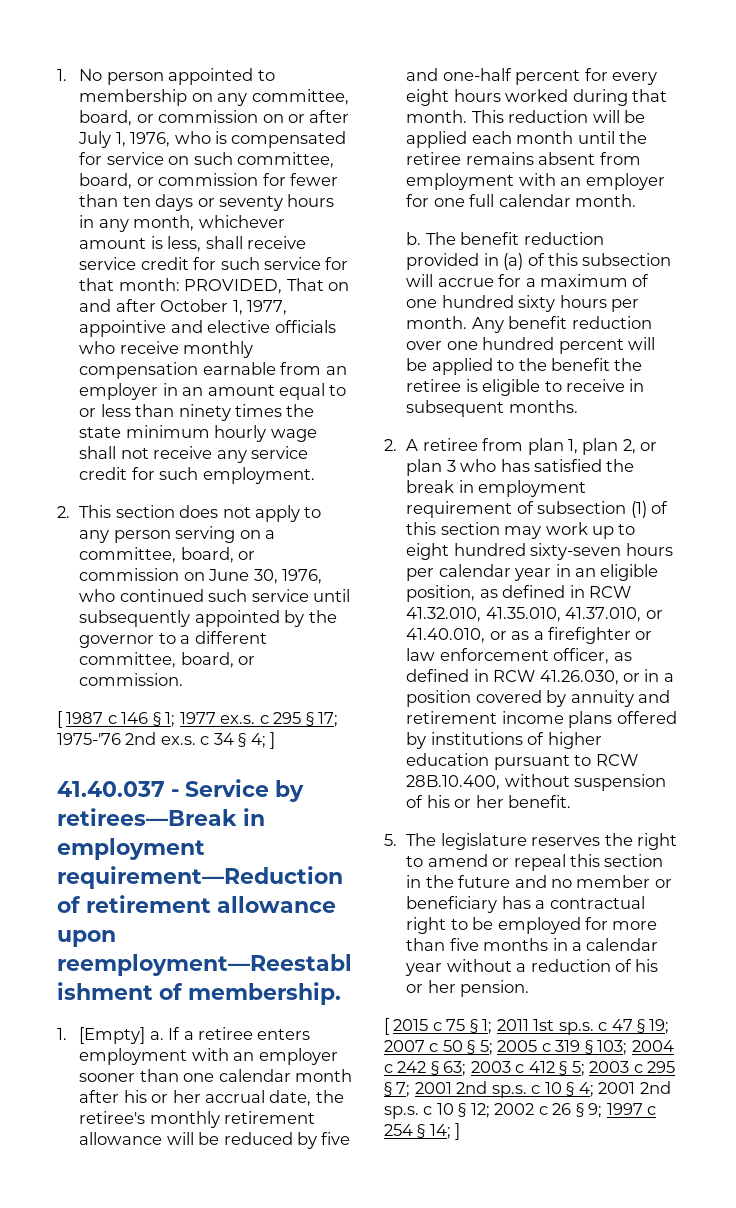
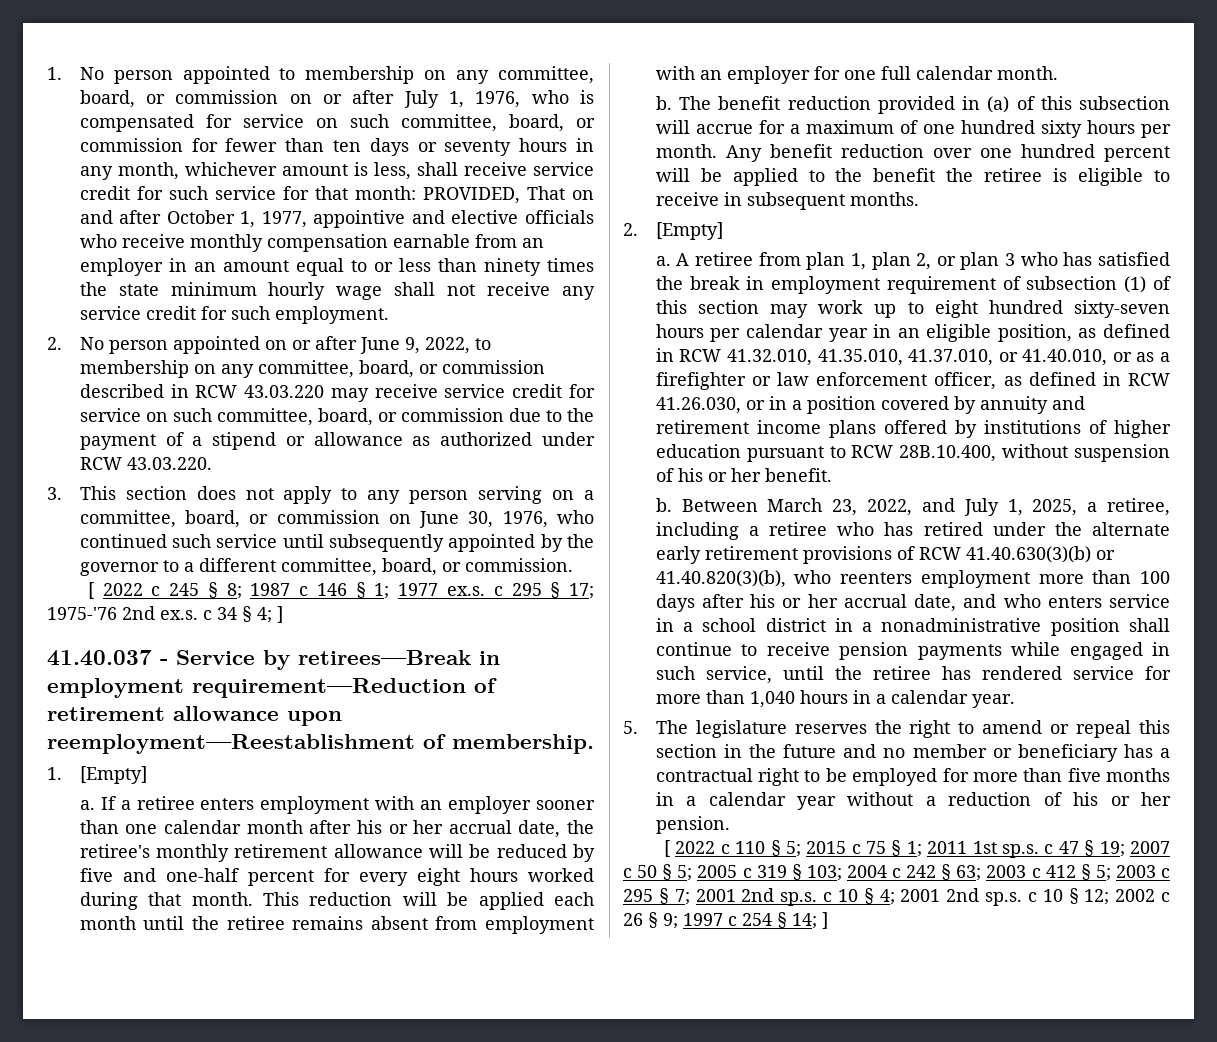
(70, 512) none -> [79,336,491,354] [79,360,545,378] [79,384,595,402] [79,408,594,426] [79,432,595,450] [79,457,212,470] [47,487,62,500] No person appointed on or after June 9, 2022, to membership on any committee, board, or commission described in RCW 43.03.220 may receive service credit for service on such committee, board, or commission due to the payment of a stipend or allowance as authorized under RCW 43.03.220. // 3.
(62, 719) none -> [102,582,242,599] 2022 c 245 § 8;
(146, 1035) none -> (147, 775) //
(397, 445) none -> [655,222,723,240] [655,256,671,266] [Empty] // a.
(571, 801) none -> [655,498,1170,516] [655,522,1170,540] [655,546,1115,564] [655,570,1170,588] [655,594,1170,612] [655,618,1170,636] [655,642,1170,660] [655,666,1171,684] [655,690,1015,708] // b. Between March 23, 2022, and July 1, 2025, a retiree, including a retiree who has retired under the alternate early retirement provisions of RCW 41.40.630(3)(b) or 41.40.820(3)(b), who reenters employment more than 100 days after his or her accrual date, and who enters service in a school district in a nonadministrative position shall continue to receive pension payments while engaged in such service, until the retiree has rendered service for more than 1,040 hours in a calendar year.
(389, 1026) none -> [675,840,801,857] 2022 c 110 § 5;

